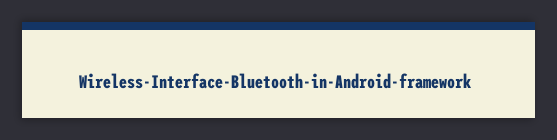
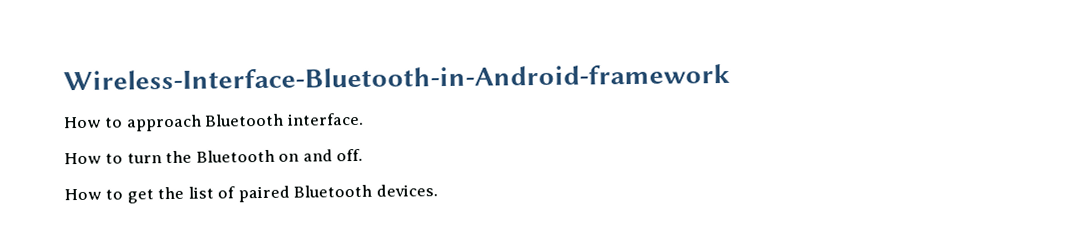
(472, 81) none -> [63,112,364,132] [64,148,364,165] [64,184,438,204] // How to approach Bluetooth interface. // How to turn the Bluetooth on and off. // How to get the list of paired Bluetooth devices.

